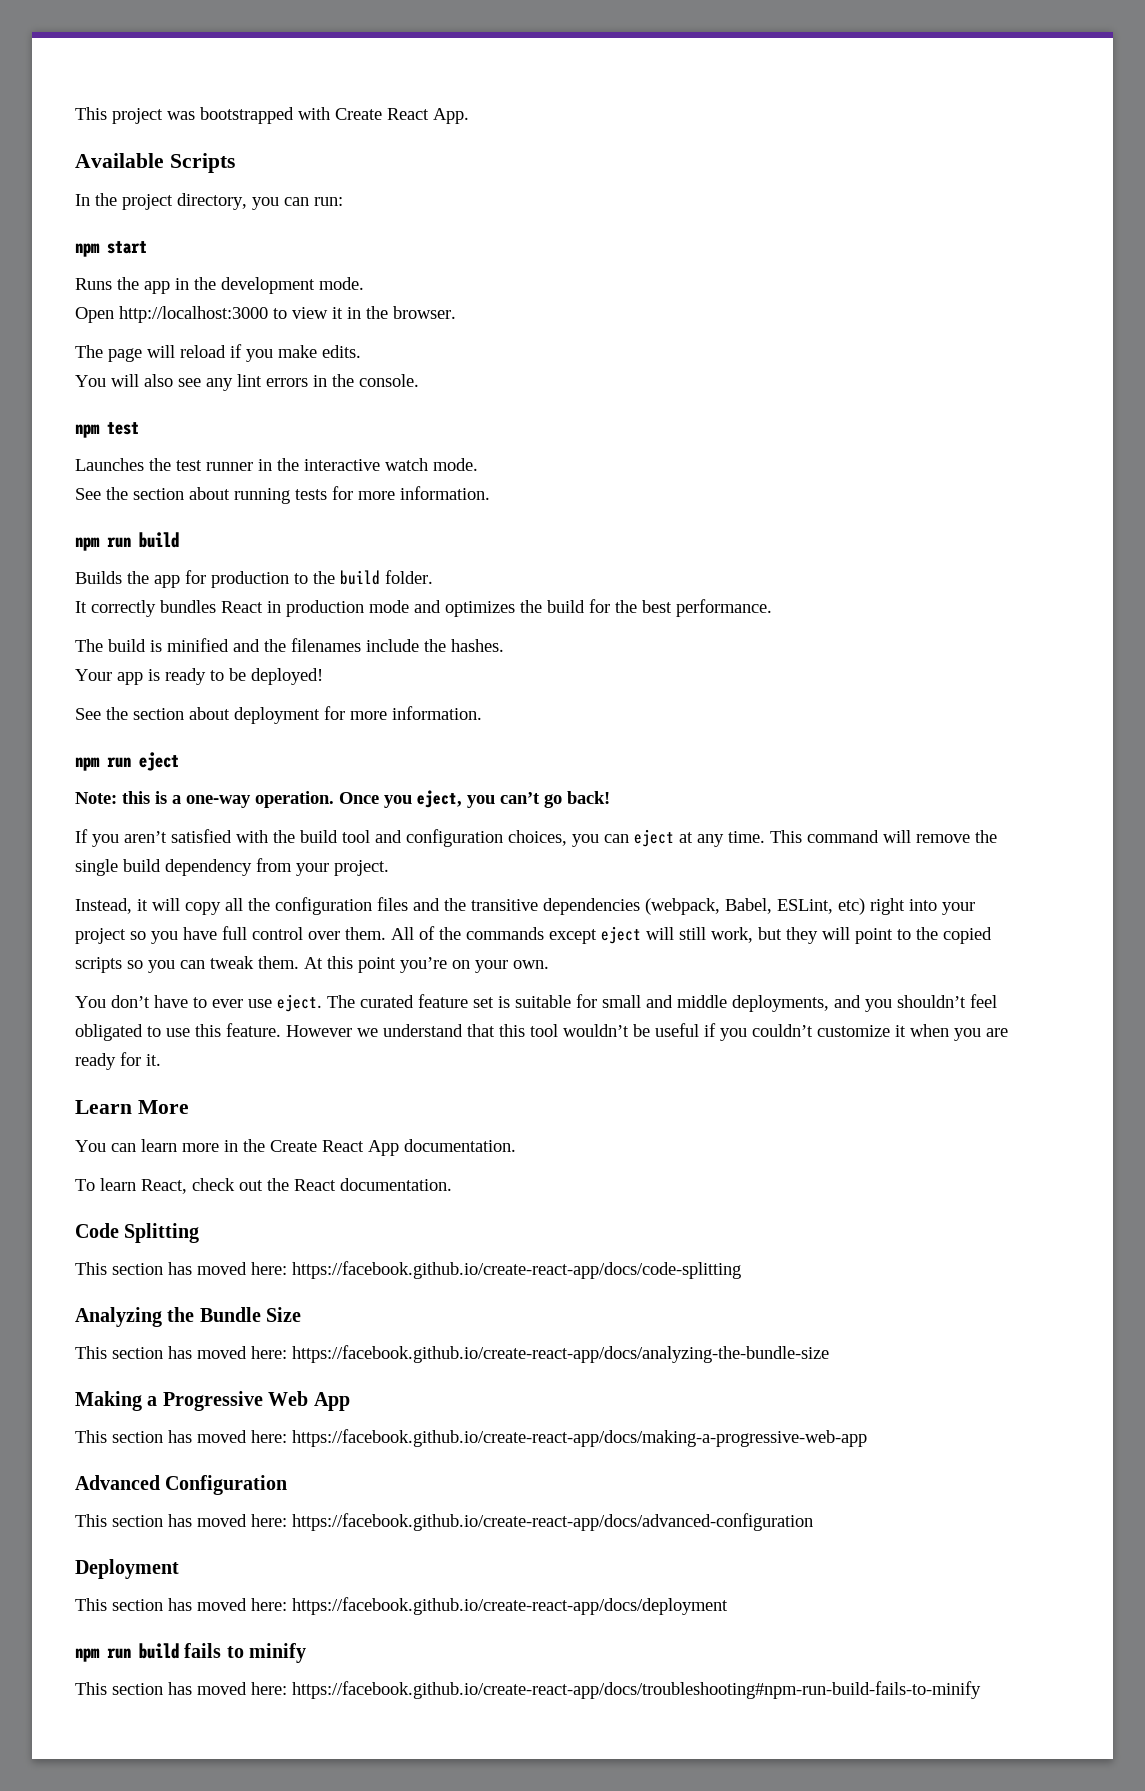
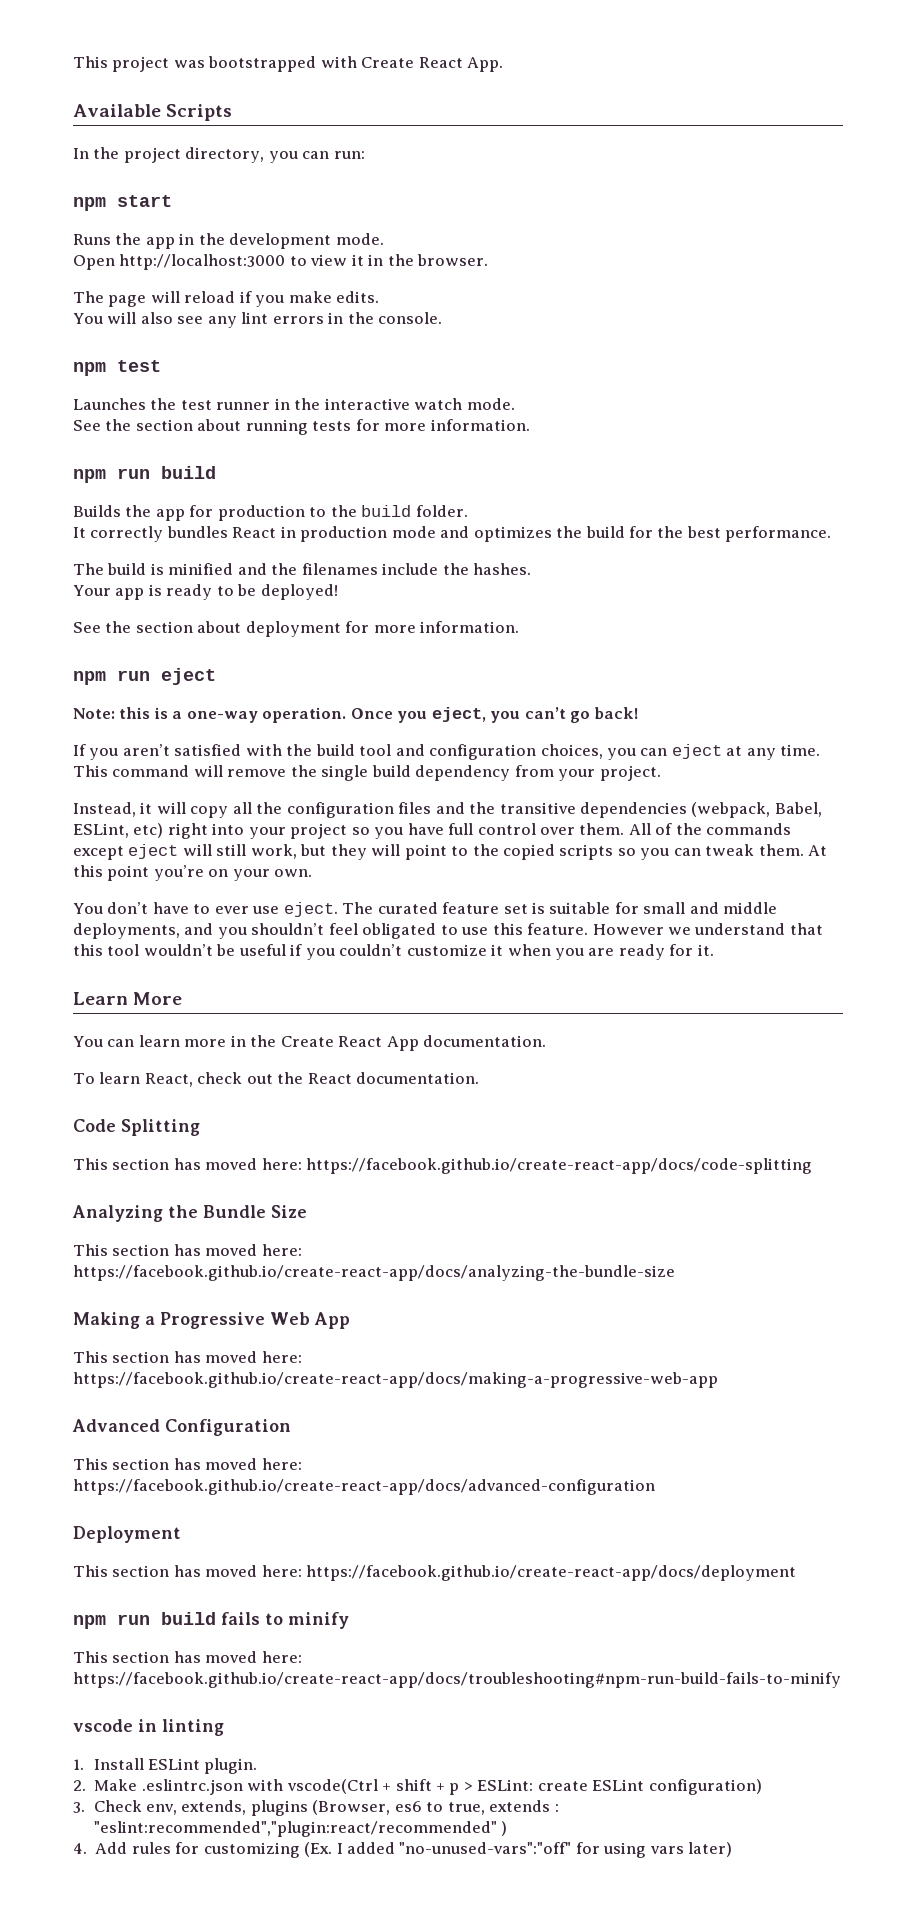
(981, 1690) none -> [73,1719,224,1736] [73,1758,258,1774] [73,1779,762,1795] [73,1800,559,1816] [93,1821,508,1837] [73,1842,733,1858] // vscode in linting // 1. Install ESLint plugin. // 2. Make .eslintrc.json with vscode(Ctrl + shift + p > ESLint: create ESLint configuration) // 3. Check env, extends, plugins (Browser, es6 to true, extends : "eslint:recommended","plugin:react/recommended" ) // 4. Add rules for customizing (Ex. I added "no-unused-vars":"off" for using vars later)

